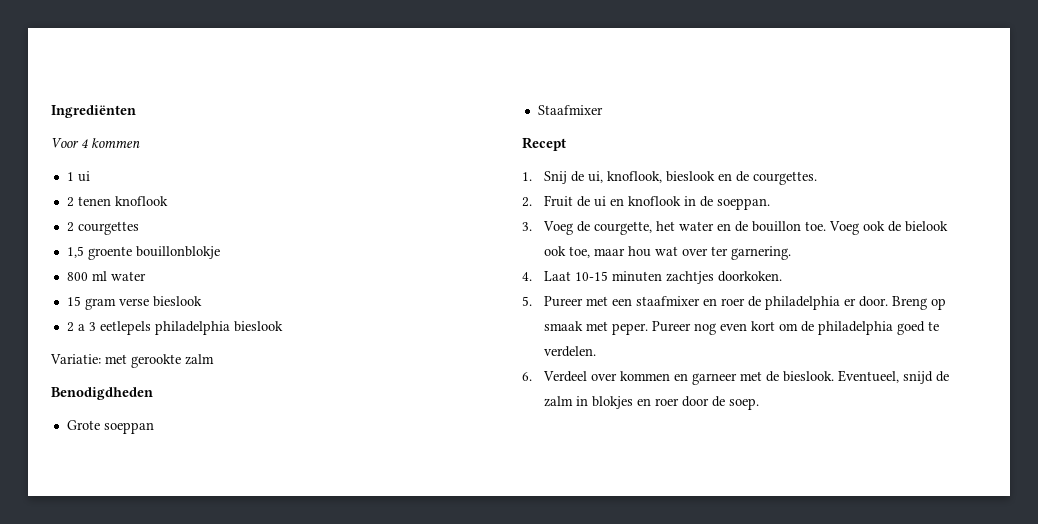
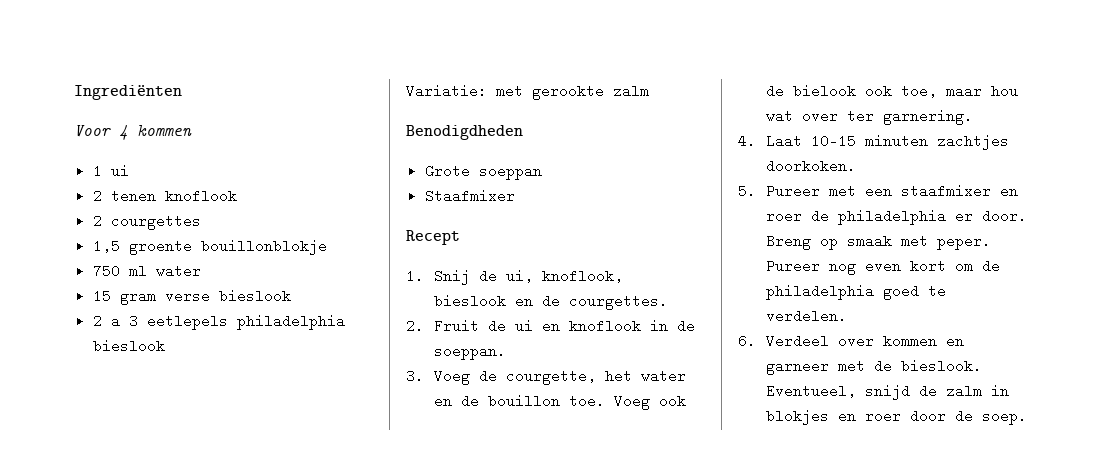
[66,272,88,281] 800 -> [92,264,120,278] 750

